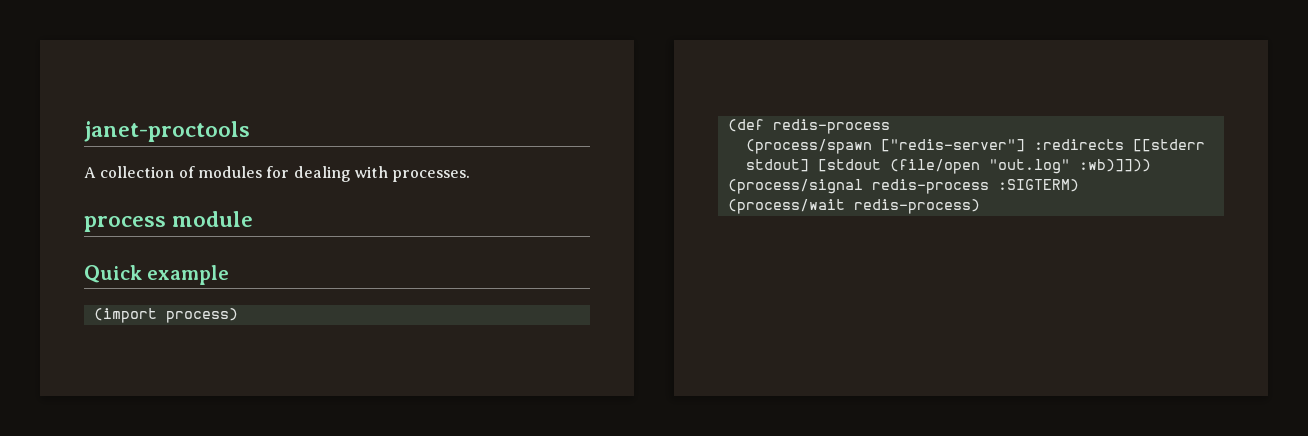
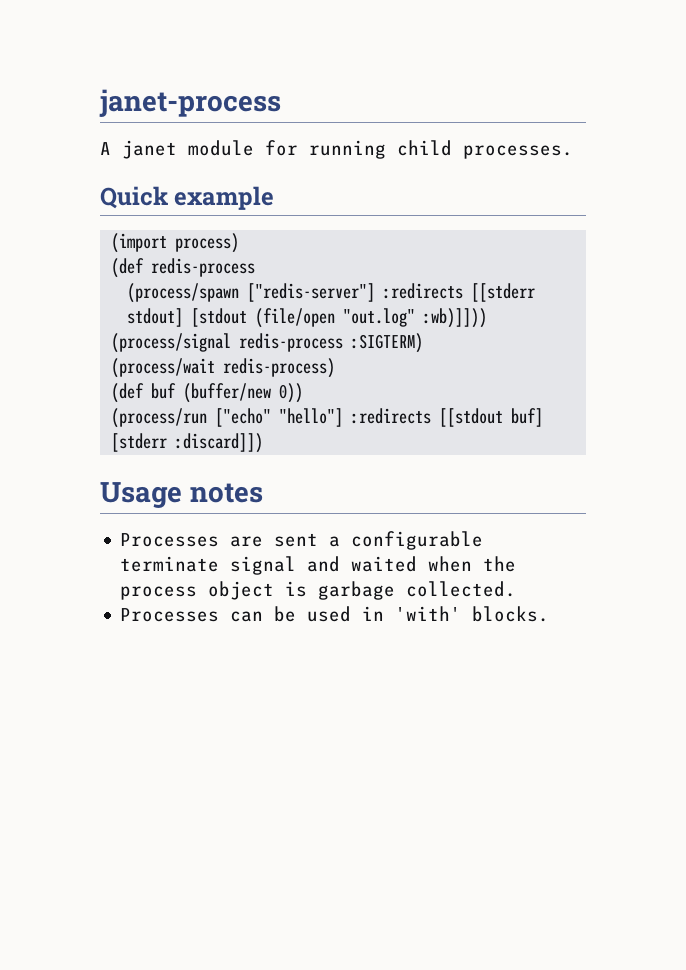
[84,121,250,142] janet-proctools -> [99,89,281,117] janet-process
[100,166,388,182] collection of modules for dealing with -> [122,140,452,159] janet module for running child
[84,211,254,232] // process module -> (573, 152) none
(980, 206) none -> [111,383,304,403] [111,408,544,428] [111,433,264,453] [100,482,263,508] [120,531,484,550] [120,556,517,575] [120,581,517,600] [120,606,550,622] // (def buf (buffer/new 0)) // (process/run ["echo" "hello"] :redirects [[stdout buf] [stderr :discard]]) // Usage notes // Processes are sent a configurable terminate signal and waited when the process object is garbage collected. // Processes can be used in 'with' blocks.

